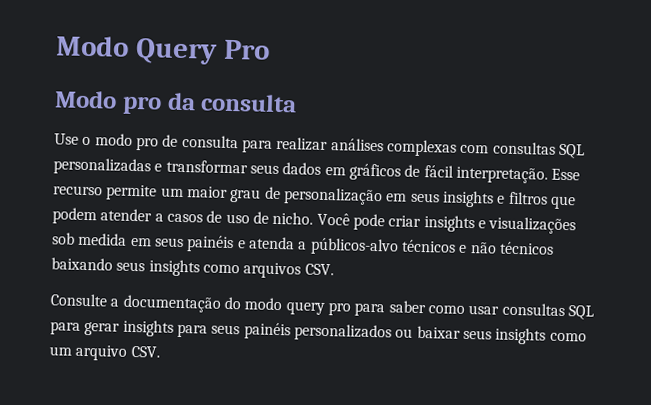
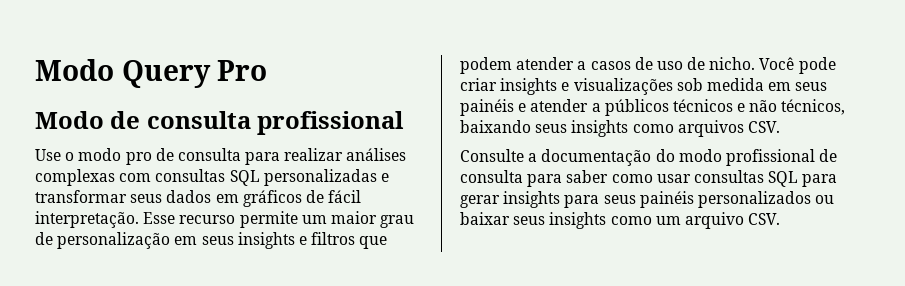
[121,92,298,115] pro da consulta -> [110,111,405,135] de consulta profissional
[248,236,399,256] atenda a públicos-alvo -> [530,99,669,116] atender a públicos
[498,241,554,255] técnicos -> [781,99,846,115] técnicos,
[285,301,351,316] query pro -> [725,149,838,166] [460,170,523,183] profissional de consulta

